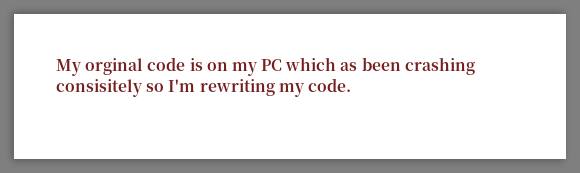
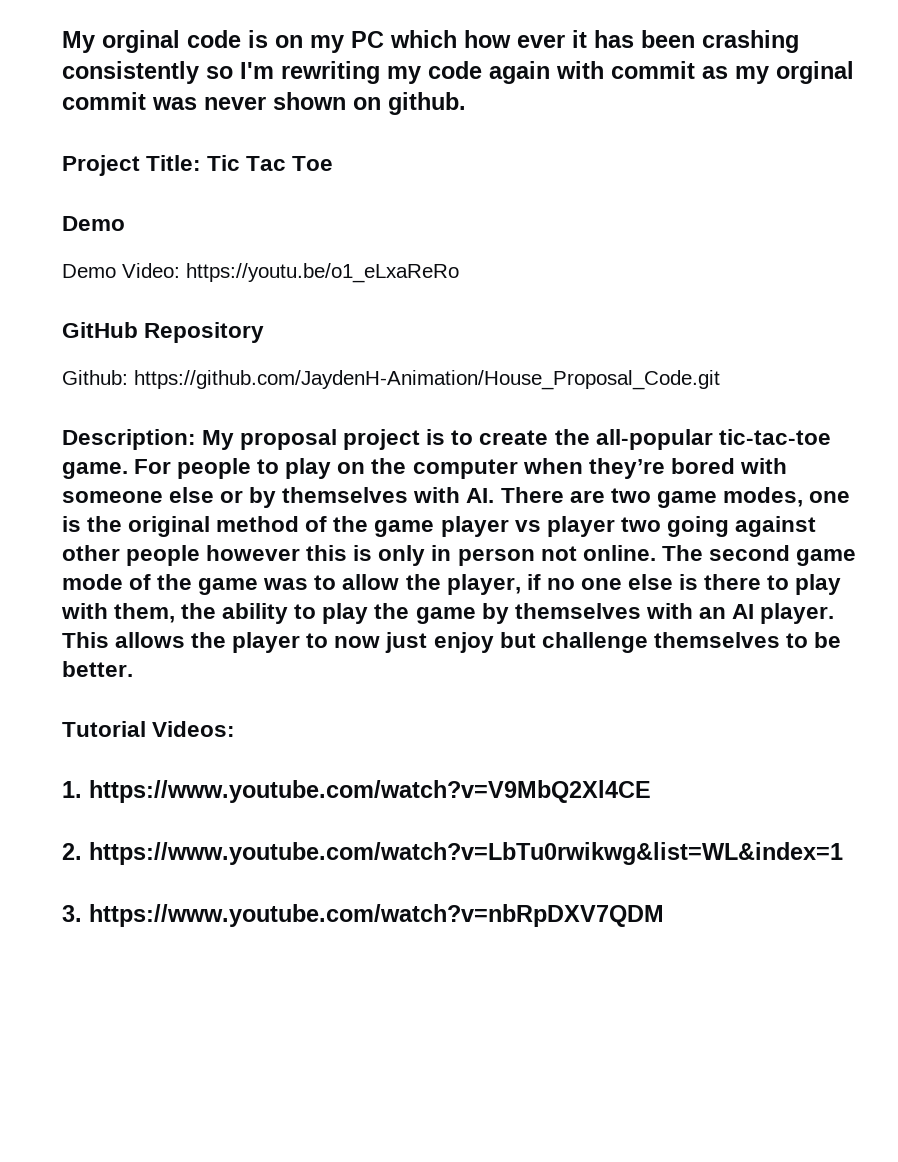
[340,62,358,71] as -> [464,30,634,48] how ever it has
[56,79,142,97] consisitely -> [62,61,199,84] consistently
[307,78,351,92] code. -> [428,61,854,84] [62,92,466,115] [62,155,334,176] [62,216,125,231] [62,263,459,283] [62,322,265,343] [62,370,720,390] [62,429,831,450] [62,458,787,479] [62,487,850,508] [62,516,816,537] [62,545,856,566] [62,574,842,595] [61,603,834,624] [62,632,841,653] [62,661,133,677] [62,721,236,737] [62,780,651,803] [62,842,843,865] [62,904,664,927] code again with commit as my orginal commit was never shown on github. // Project Title: Tic Tac Toe // Demo // Demo Video: https://youtu.be/o1_eLxaReRo // GitHub Repository // Github: https://github.com/JaydenH-Animation/House_Proposal_Code.git // Description: My proposal project is to create the all-popular tic-tac-toe game. For people to play on the computer when they’re bored with someone else or by themselves with AI. There are two game modes, one is the original method of the game player vs player two going against other people however this is only in person not online. The second game mode of the game was to allow the player, if no one else is there to play with them, the ability to play the game by themselves with an AI player. This allows the player to now just enjoy but challenge themselves to be better. // Tutorial Videos: // 1. https://www.youtube.com/watch?v=V9MbQ2Xl4CE // 2. https://www.youtube.com/watch?v=LbTu0rwikwg&list=WL&index=1 // 3. https://www.youtube.com/watch?v=nbRpDXV7QDM

